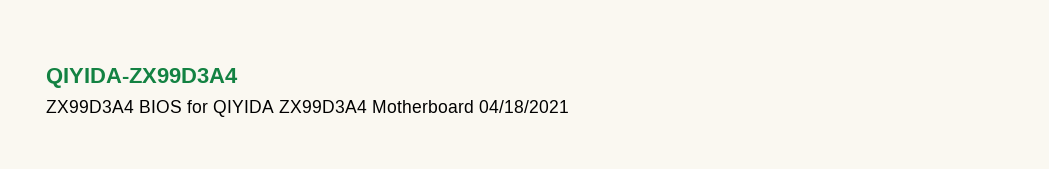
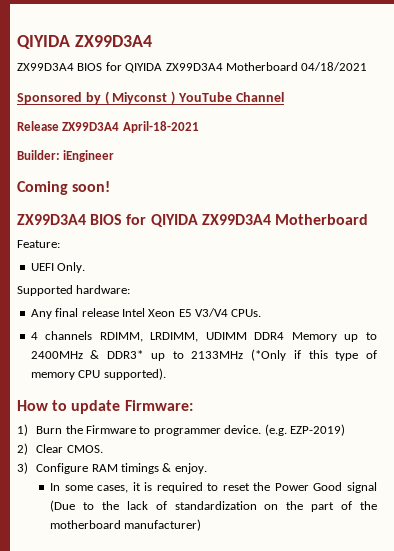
[46,68,238,88] QIYIDA-ZX99D3A4 -> [17,35,152,49] QIYIDA ZX99D3A4
(569, 106) none -> [17,91,284,105] [17,121,199,133] [17,150,115,162] [17,181,111,195] [17,214,368,227] [17,240,60,248] [30,262,86,273] [17,285,131,296] [30,308,262,319] [30,331,377,342] [30,349,378,361] [30,368,166,380] [17,400,193,414] [17,424,345,436] [17,443,103,455] [17,462,207,474] [50,482,377,493] [50,500,377,512] [50,519,202,531] // Sponsored by ( Miyconst ) YouTube Channel // Release ZX99D3A4 April-18-2021 // Builder: iEngineer // Coming soon! // ZX99D3A4 BIOS for QIYIDA ZX99D3A4 Motherboard // Feature: // UEFI Only. // Supported hardware: // Any final release Intel Xeon E5 V3/V4 CPUs. // 4 channels RDIMM, LRDIMM, UDIMM DDR4 Memory up to 2400MHz & DDR3* up to 2133MHz (*Only if this type of memory CPU supported). // How to update Firmware: // 1) Burn the Firmware to programmer device. (e.g. EZP-2019) // 2) Clear CMOS. // 3) Configure RAM timings & enjoy. // In some cases, it is required to reset the Power Good signal (Due to the lack of standardization on the part of the motherboard manufacturer)

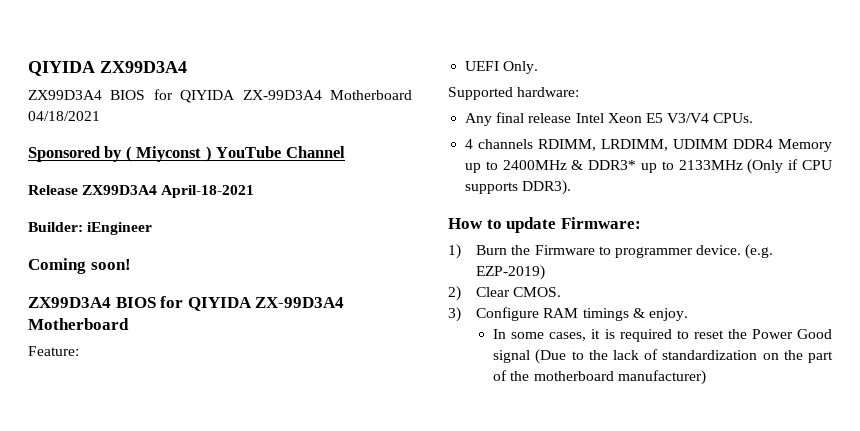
[165,63,223,71] ZX99D3A4 -> [242,90,322,100] ZX-99D3A4
[201,214,271,225] ZX99D3A4 -> [255,297,345,308] ZX-99D3A4
[251,349,378,361] [30,368,166,380] (*Only if this type of memory CPU supported). -> [747,159,832,174] [465,180,572,195] (Only if CPU supports DDR3).

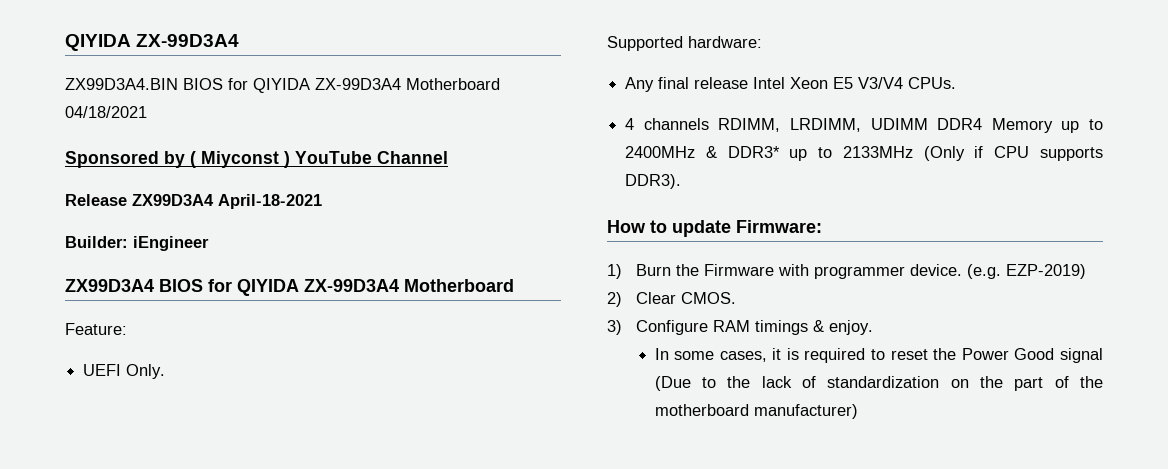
[28,61,187,76] [28,90,102,100] QIYIDA ZX99D3A4 // ZX99D3A4 -> [65,34,240,51] [65,78,178,90] QIYIDA ZX-99D3A4 // ZX99D3A4.BIN
[28,258,131,274] // Coming soon! -> (209, 243) none
[598,246,611,255] to -> [778,264,810,276] with

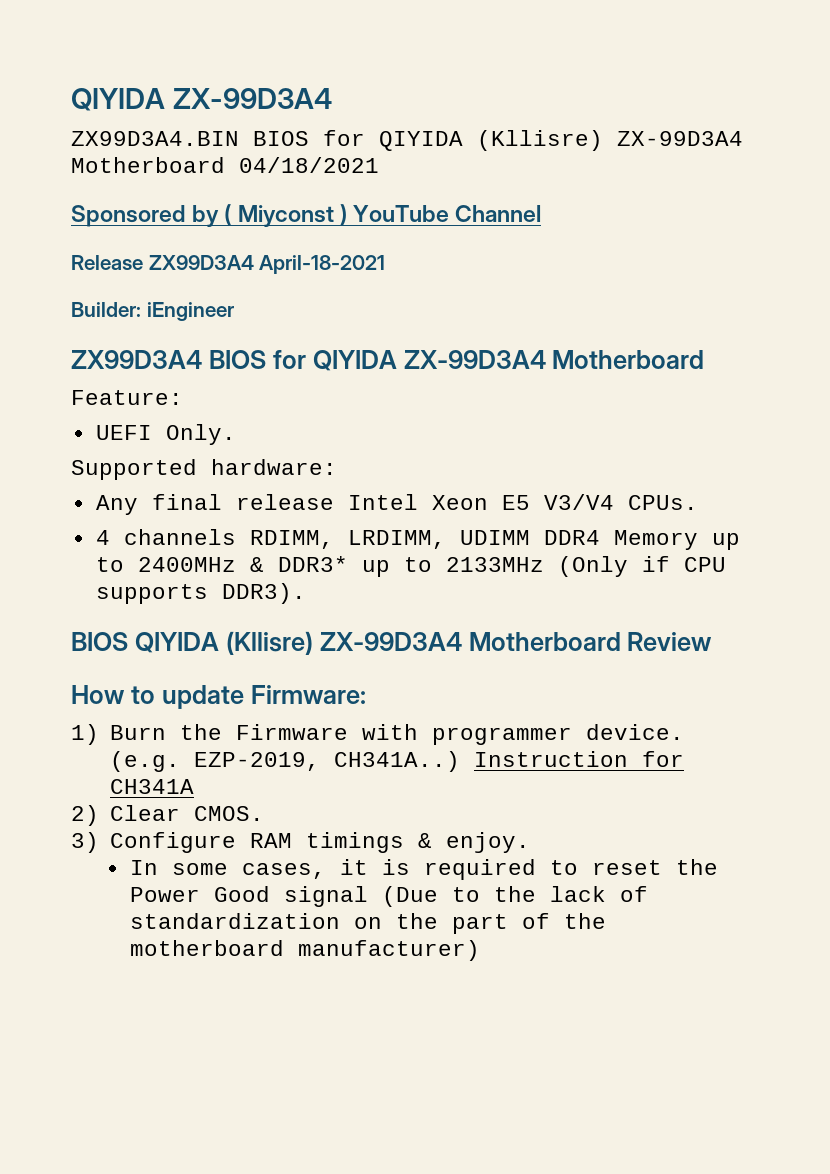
(310, 85) none -> [477,130,603,151] (Kllisre)
(682, 181) none -> [71,631,713,655] // BIOS QIYIDA (Kllisre) ZX-99D3A4 Motherboard Review
[1006,264,1087,279] EZP-2019) -> [194,751,685,772] [110,779,195,794] EZP-2019, CH341A..) Instruction for CH341A

